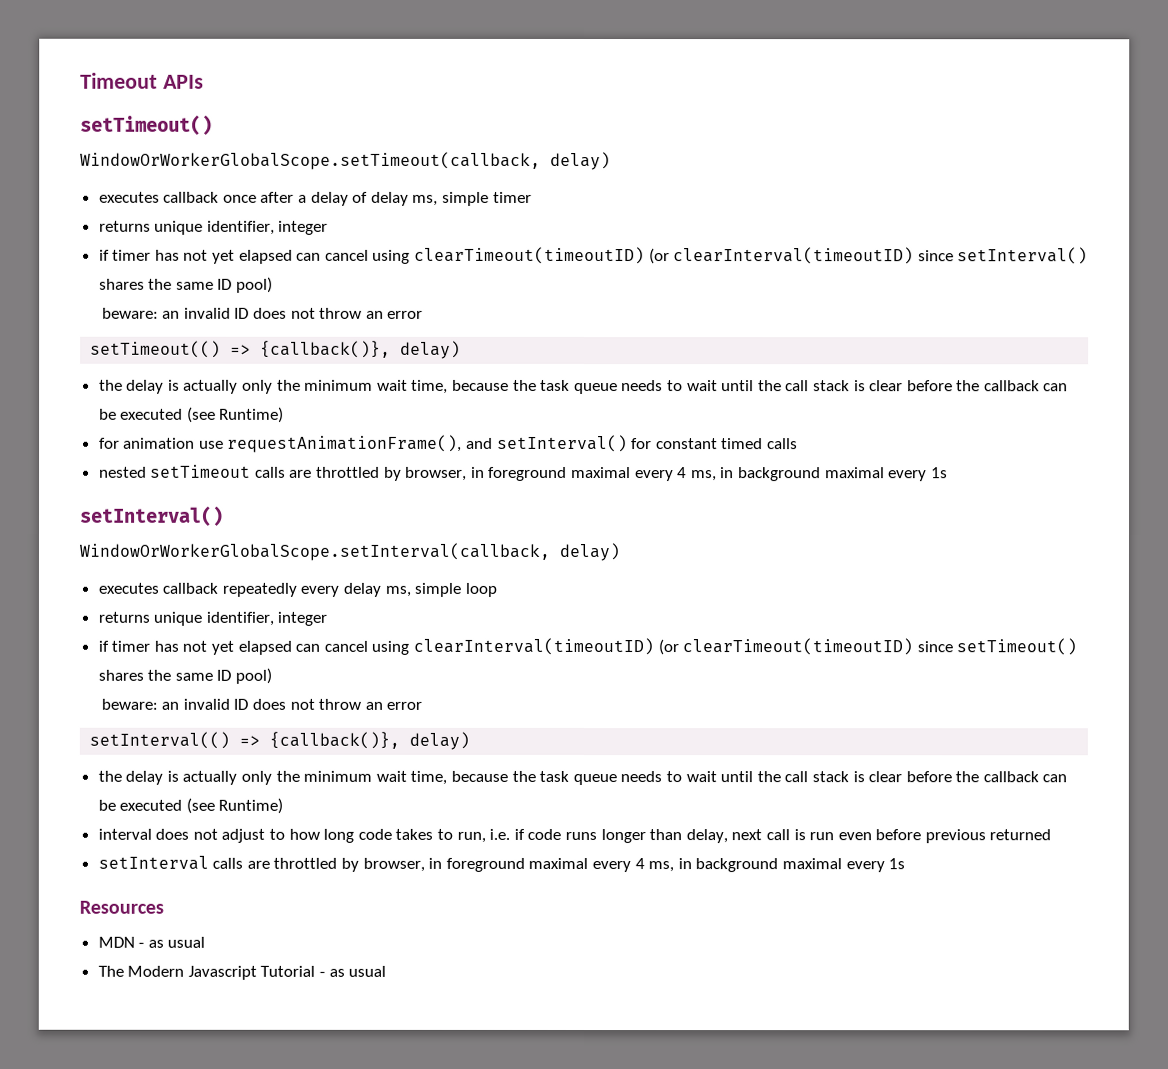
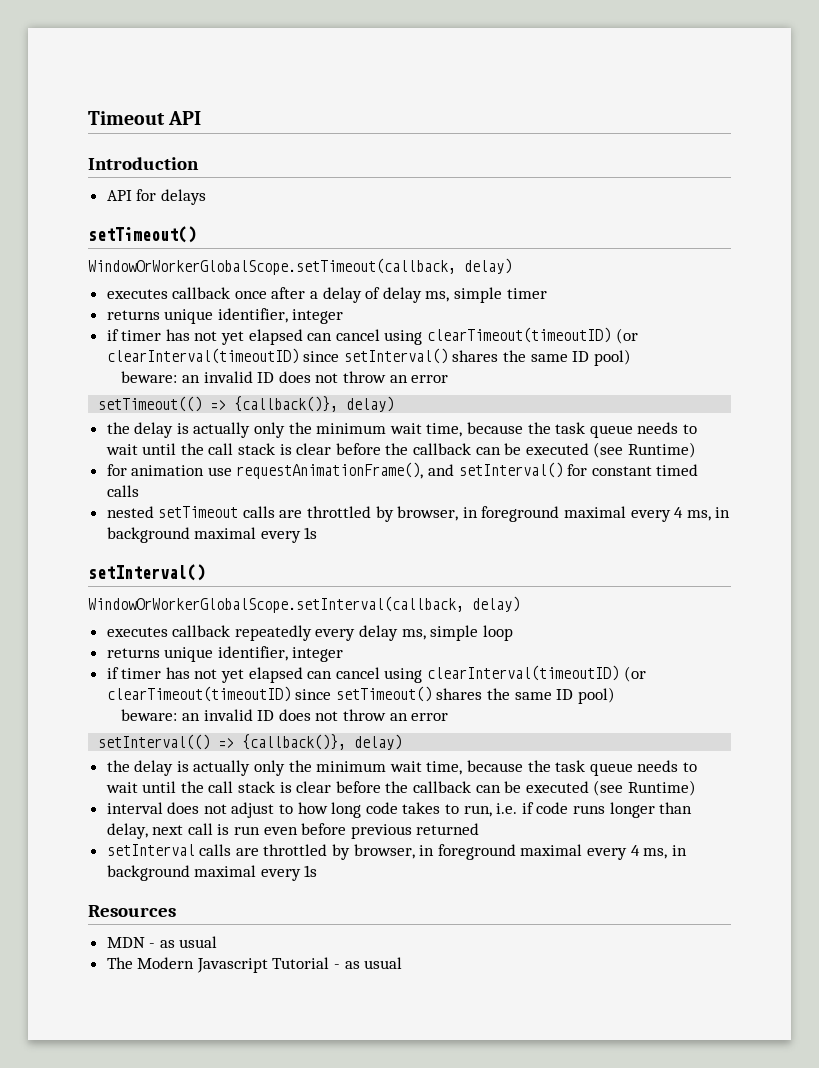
[162,74,204,89] APIs -> [168,111,202,125] [88,157,199,170] [106,189,206,205] API // Introduction // API for delays

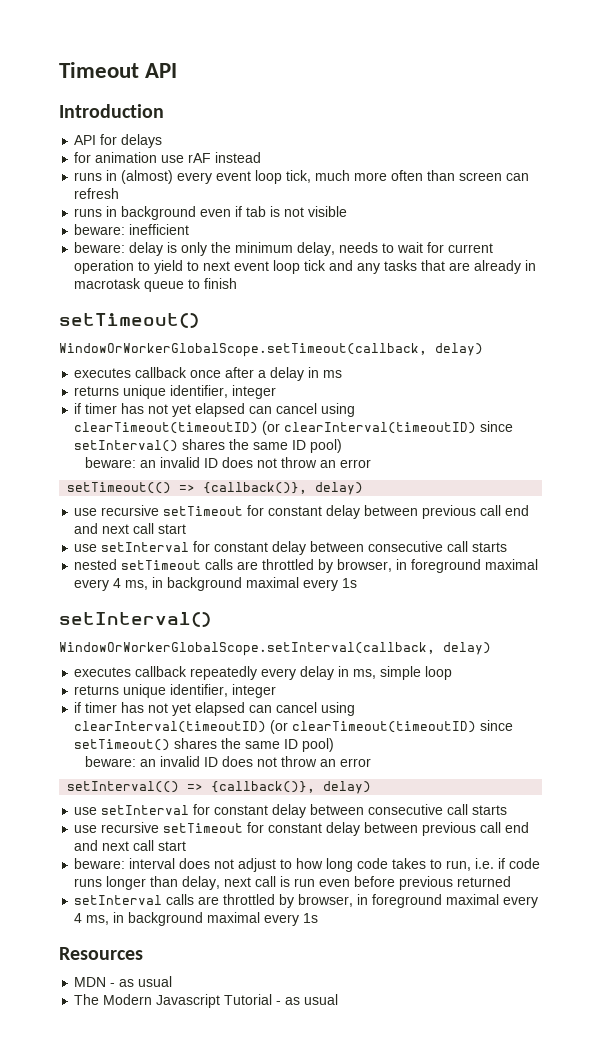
(206, 197) none -> [74,152,262,163] [74,170,530,184] [74,188,120,199] [74,206,348,220] [74,224,190,235] [74,242,494,256] [74,260,537,274] [74,278,238,292] // for animation use rAF instead // runs in (almost) every event loop tick, much more often than screen can refresh // runs in background even if tab is not visible // beware: inefficient // beware: delay is only the minimum delay, needs to wait for current operation to yield to next event loop tick and any tasks that are already in macrotask queue to finish
[365,287,547,303] of delay ms, simple timer -> [308,367,343,378] in ms
[106,422,697,438] [105,442,696,458] [106,462,699,479] [106,485,139,497] the delay is actually only the minimum wait time, because the task queue needs to wait until the call stack is clear before the callback can be executed (see Runtime) // for animation use requestAnimationFrame(), and setInterval() for constant timed calls -> [74,505,530,519] [74,523,187,534] [74,541,508,555] use recursive setTimeout for constant delay between previous call end and next call start // use setInterval for constant delay between consecutive call starts
(399, 633) none -> [338,666,350,677] in
[106,760,697,776] [105,780,696,796] the delay is actually only the minimum wait time, because the task queue needs to wait until the call stack is clear before the callback can be executed (see Runtime) // -> [74,804,508,818] [74,822,530,836] [74,840,187,851] [74,858,126,869] use setInterval for constant delay between consecutive call starts // use recursive setTimeout for constant delay between previous call end and next call start // beware:

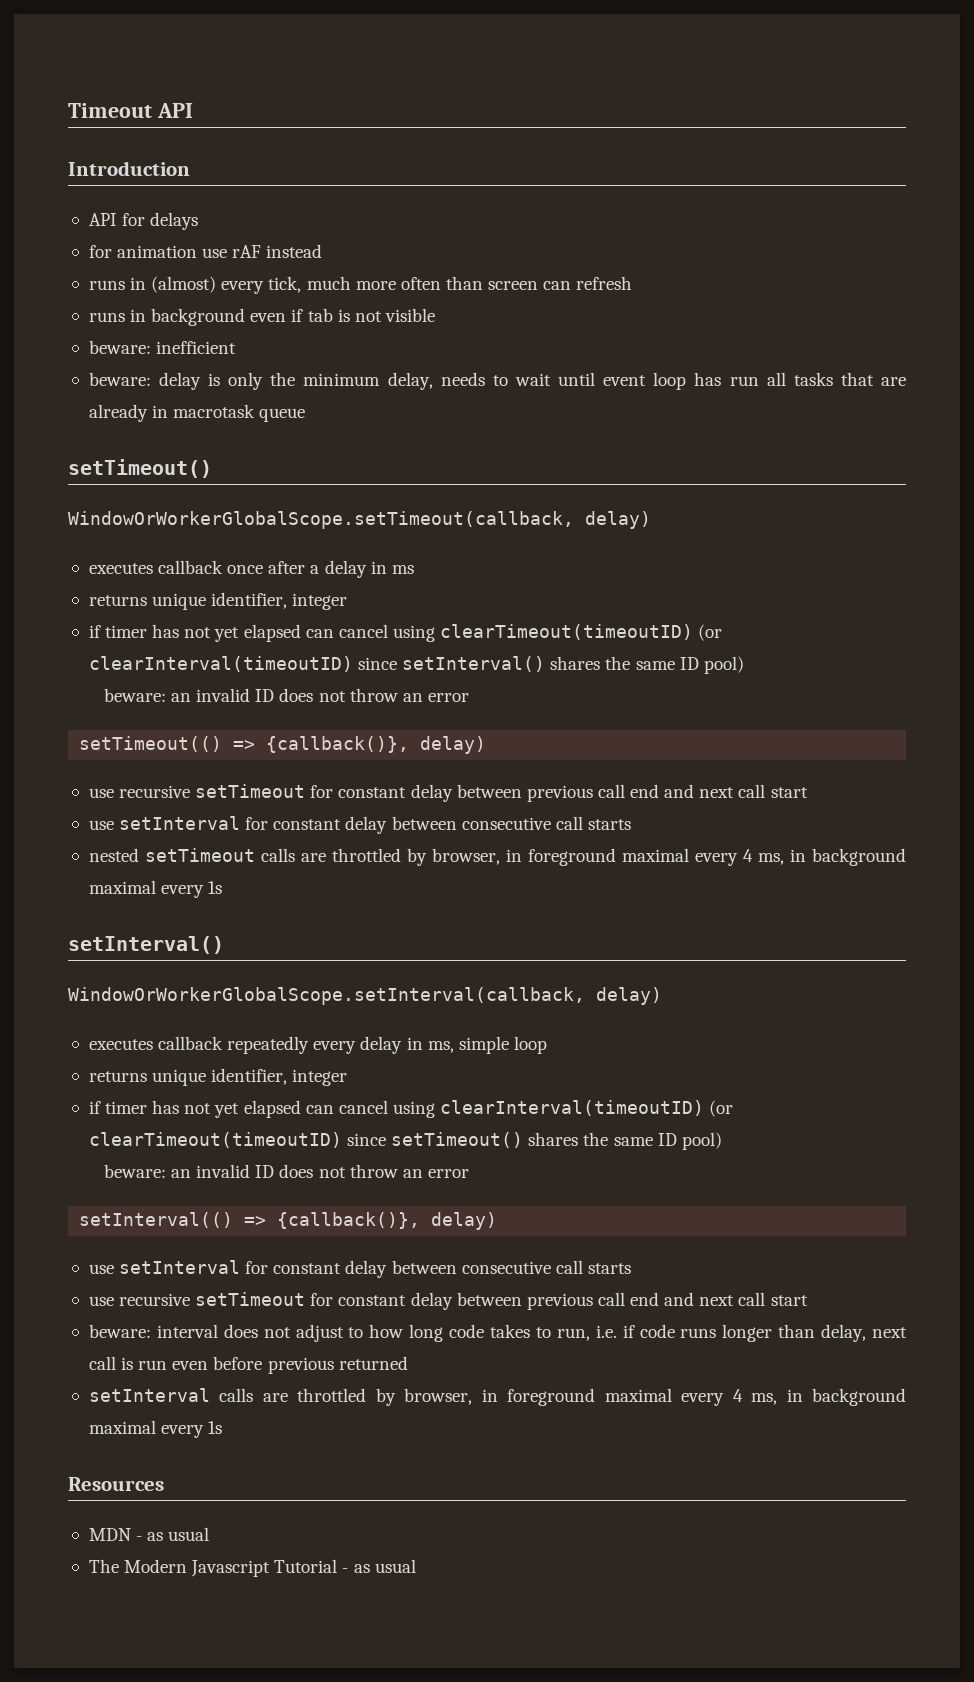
[216,170,283,184] event loop -> (265, 287) none
[427,242,494,253] [74,260,381,274] for current operation to yield to next event loop tick and any -> [558,372,786,390] until event loop has run all
[188,278,238,289] to finish -> (306, 415) none

